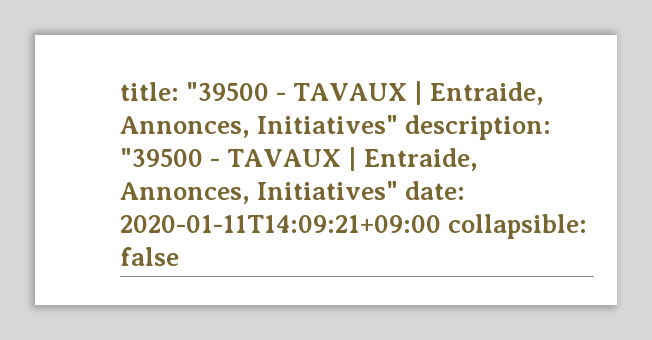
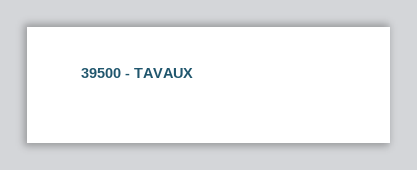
[120,81,545,105] [120,115,552,140] [120,147,479,171] [120,181,466,204] [120,214,588,239] [120,247,179,266] title: "39500 - TAVAUX | Entraide, Annonces, Initiatives" description: "39500 - TAVAUX | Entraide, Annonces, Initiatives" date: 2020-01-11T14:09:21+09:00 collapsible: false -> [81,68,193,78] 39500 - TAVAUX

